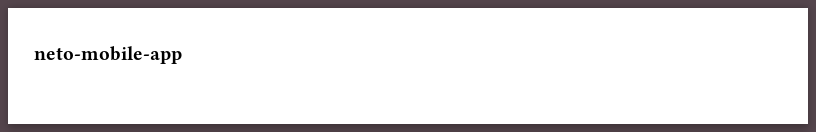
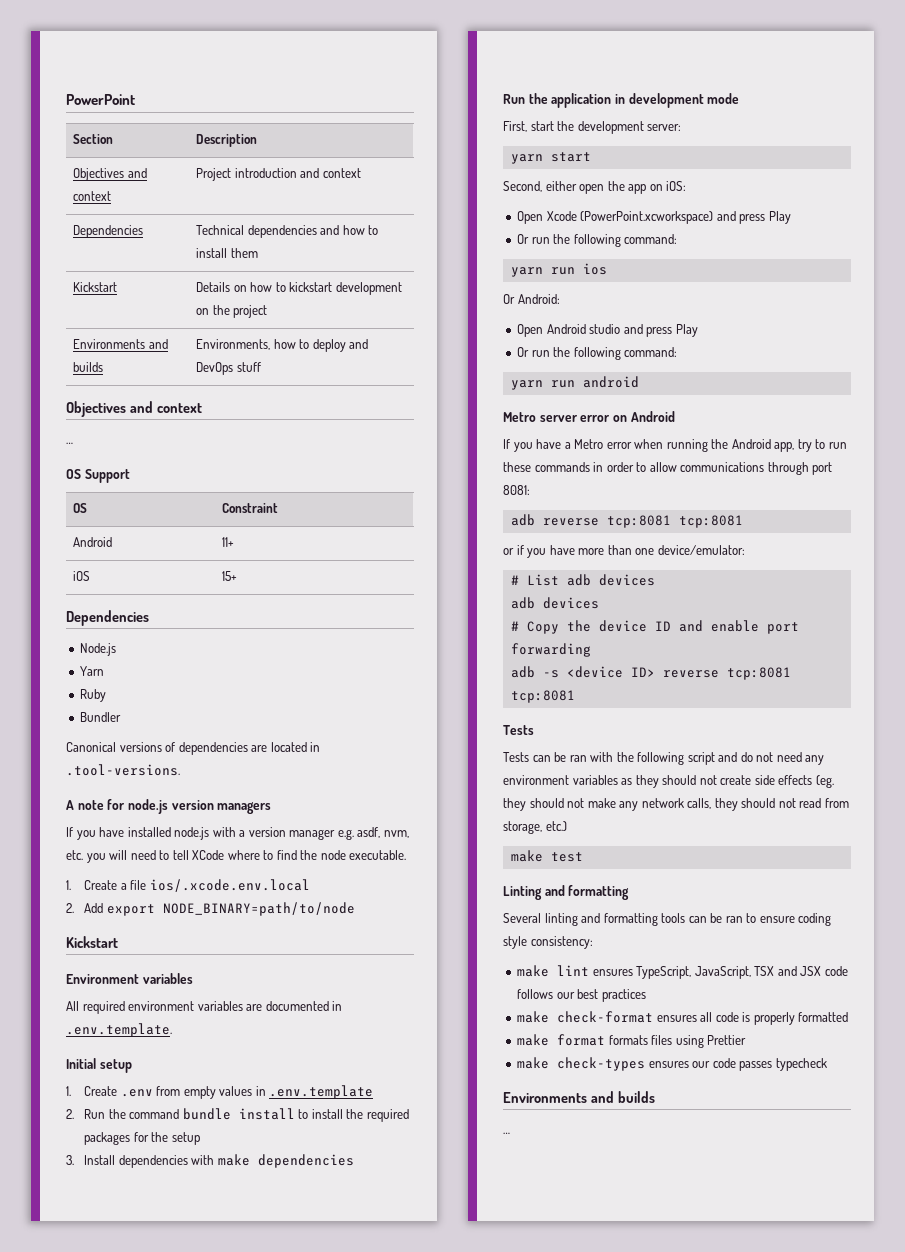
[34,46,182,64] neto-mobile-app -> [66,94,135,105] [73,134,114,144] [196,134,258,147] [73,168,147,181] [73,191,112,201] [196,168,361,181] [73,225,144,238] [196,225,379,238] [196,248,258,258] [73,282,118,292] [196,282,402,295] [196,305,268,318] [73,339,168,349] [73,362,104,372] [196,339,369,352] [196,362,261,375] [66,401,202,417] [66,442,73,444] [66,469,130,483] [73,503,88,513] [222,503,279,513] [73,537,113,547] [222,537,235,547] [73,571,91,581] [222,571,238,581] [66,610,149,626] [80,643,117,656] [80,666,105,676] [80,689,107,702] [80,712,122,722] [66,742,321,755] [66,764,180,776] [66,799,272,814] [66,827,409,840] [66,850,407,863] [66,879,310,892] [66,902,355,916] [66,936,118,948] [66,973,193,984] [66,1001,343,1014] [66,1023,172,1037] [66,1058,132,1073] [66,1085,374,1099] [66,1108,409,1122] [84,1132,200,1145] [66,1154,354,1168] [503,93,740,108] [503,121,682,134] [510,152,591,164] [503,181,687,194] [517,211,791,224] [517,234,678,247] [510,263,607,277] [503,294,560,304] [517,324,698,337] [517,347,678,360] [510,376,639,390] [503,411,675,422] [503,439,847,452] [503,462,833,475] [503,485,530,495] [510,514,743,528] [503,545,745,558] [510,574,655,586] [510,597,599,609] [510,620,799,634] [510,643,591,657] [510,666,791,680] [510,690,575,703] [503,725,534,735] [503,752,825,765] [503,775,834,788] [503,798,849,811] [503,821,567,834] [510,850,583,862] [503,885,630,900] [503,913,832,926] [503,936,593,949] [517,965,848,979] [517,989,646,1002] [517,1011,849,1025] [517,1034,747,1048] [517,1057,827,1071] [503,1091,655,1103] [503,1132,510,1134] PowerPoint // Section | Description // Objectives and context | Project introduction and context // Dependencies | Technical dependencies and how to install them // Kickstart | Details on how to kickstart development on the project // Environments and builds | Environments, how to deploy and DevOps stuff // Objectives and context // … // OS Support // OS | Constraint // Android | 11+ // iOS | 15+ // Dependencies // Node.js // Yarn // Ruby // Bundler // Canonical versions of dependencies are located in .tool-versions. // A note for node.js version managers // If you have installed node.js with a version manager e.g. asdf, nvm, etc. you will need to tell XCode where to find the node executable. // 1. Create a file ios/.xcode.env.local // 2. Add export NODE_BINARY=path/to/node // Kickstart // Environment variables // All required environment variables are documented in .env.template. // Initial setup // 1. Create .env from empty values in .env.template // 2. Run the command bundle install to install the required packages for the setup // 3. Install dependencies with make dependencies // Run the application in development mode // First, start the development server: // yarn start // Second, either open the app on iOS: // Open Xcode (PowerPoint.xcworkspace) and press Play // Or run the following command: // yarn run ios // Or Android: // Open Android studio and press Play // Or run the following command: // yarn run android // Metro server error on Android // If you have a Metro error when running the Android app, try to run these commands in order to allow communications through port 8081: // adb reverse tcp:8081 tcp:8081 // or if you have more than one device/emulator: // # List adb devices // adb devices // # Copy the device ID and enable port forwarding // adb -s <device ID> reverse tcp:8081 tcp:8081 // Tests // Tests can be ran with the following script and do not need any environment variables as they should not create side effects (eg. they should not make any network calls, they should not read from storage, etc.) // make test // Linting and formatting // Several linting and formatting tools can be ran to ensure coding style consistency: // make lint ensures TypeScript, JavaScript, TSX and JSX code follows our best practices // make check-format ensures all code is properly formatted // make format formats files using Prettier // make check-types ensures our code passes typecheck // Environments and builds // …

